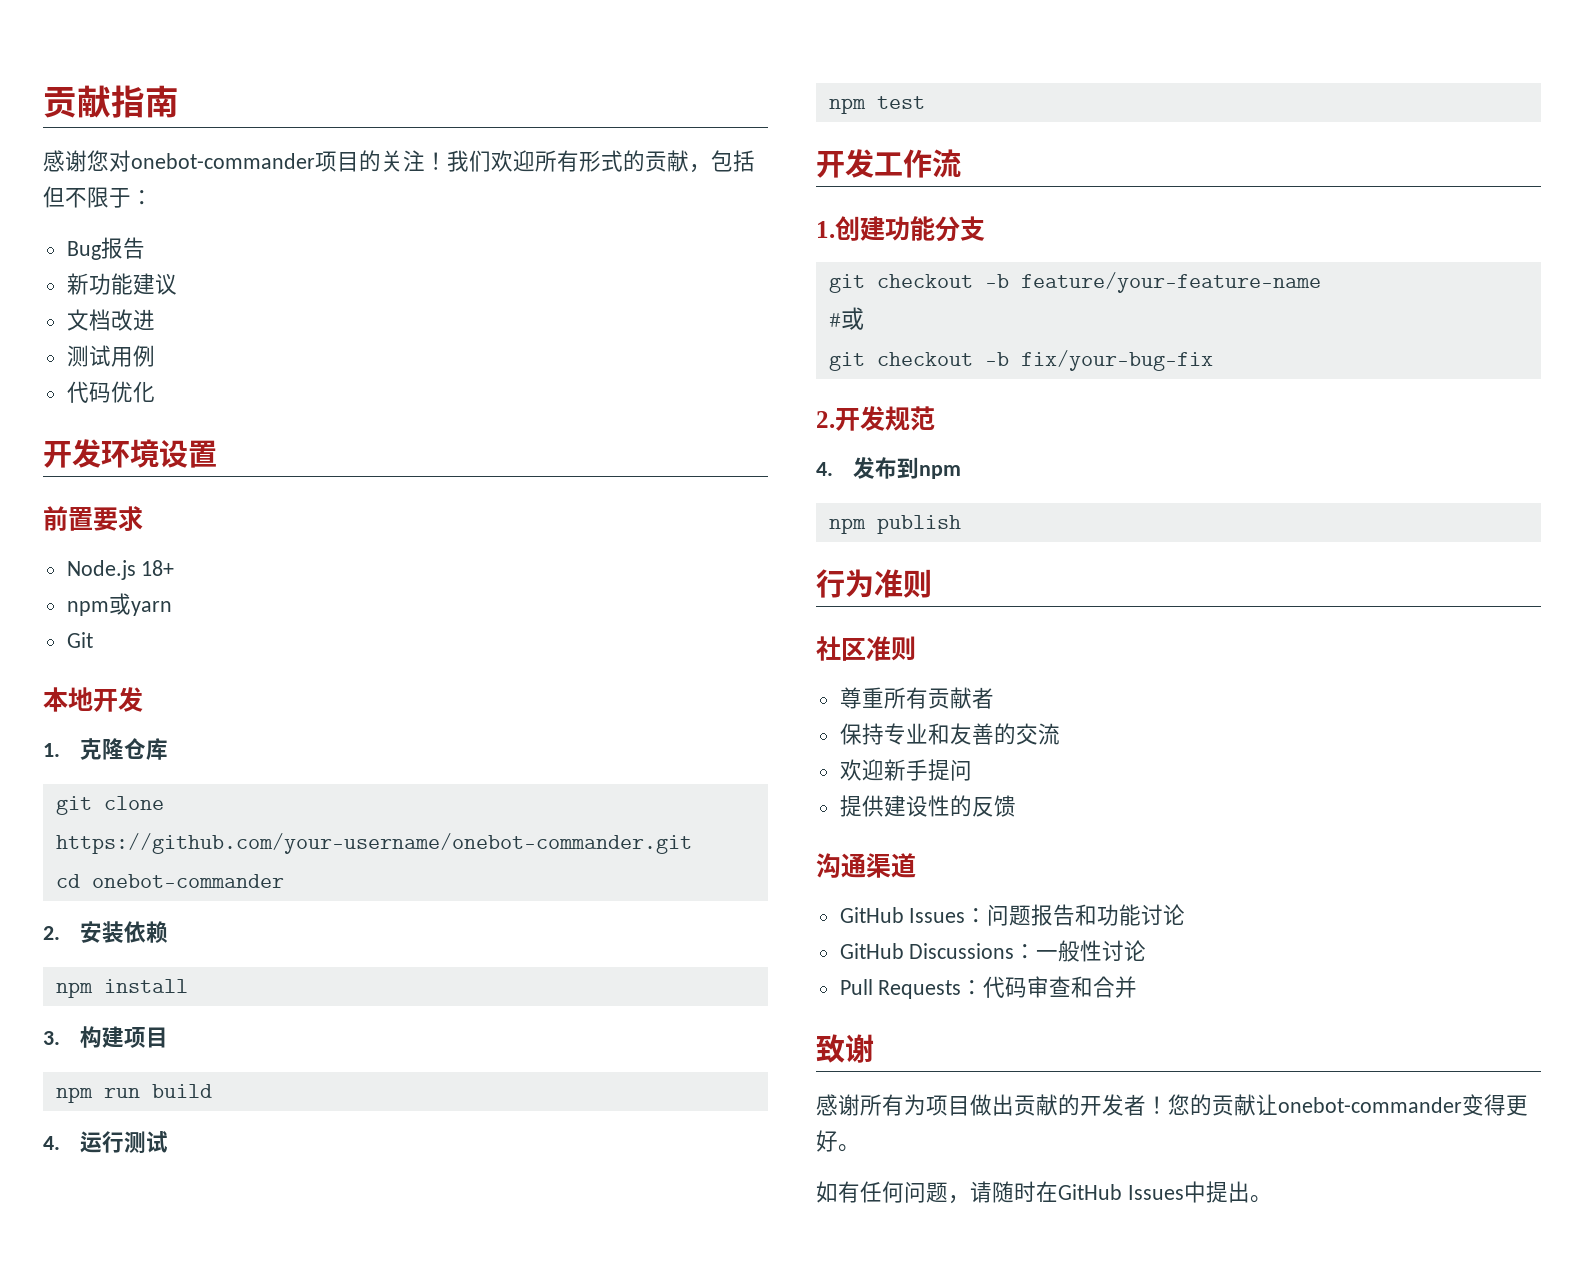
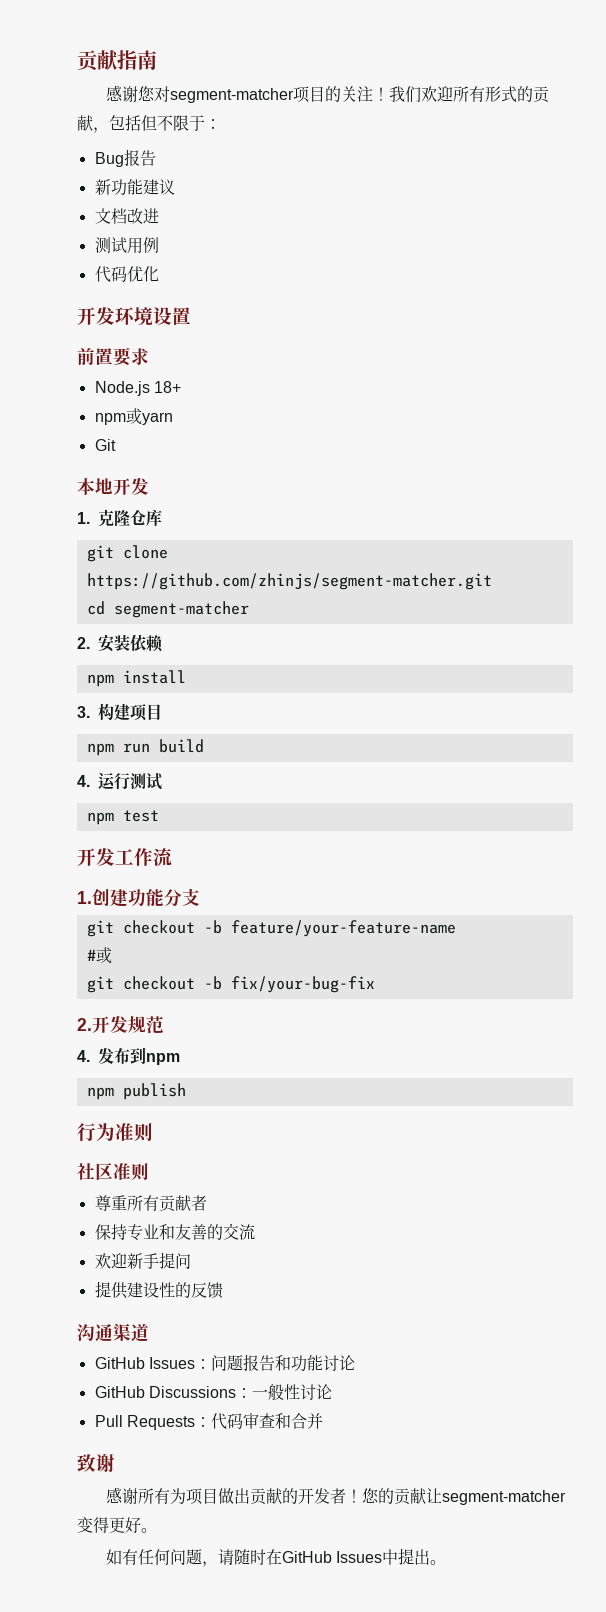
[131,153,315,169] onebot-commander -> [169,88,294,103] segment-matcher
[55,833,692,854] https://github.com/your-username/onebot-commander.git -> [86,573,492,590] https://github.com/zhinjs/segment-matcher.git
[91,874,284,888] onebot-commander -> [113,601,249,618] segment-matcher
[1278,1097,1462,1113] onebot-commander -> [441,1490,566,1505] segment-matcher

